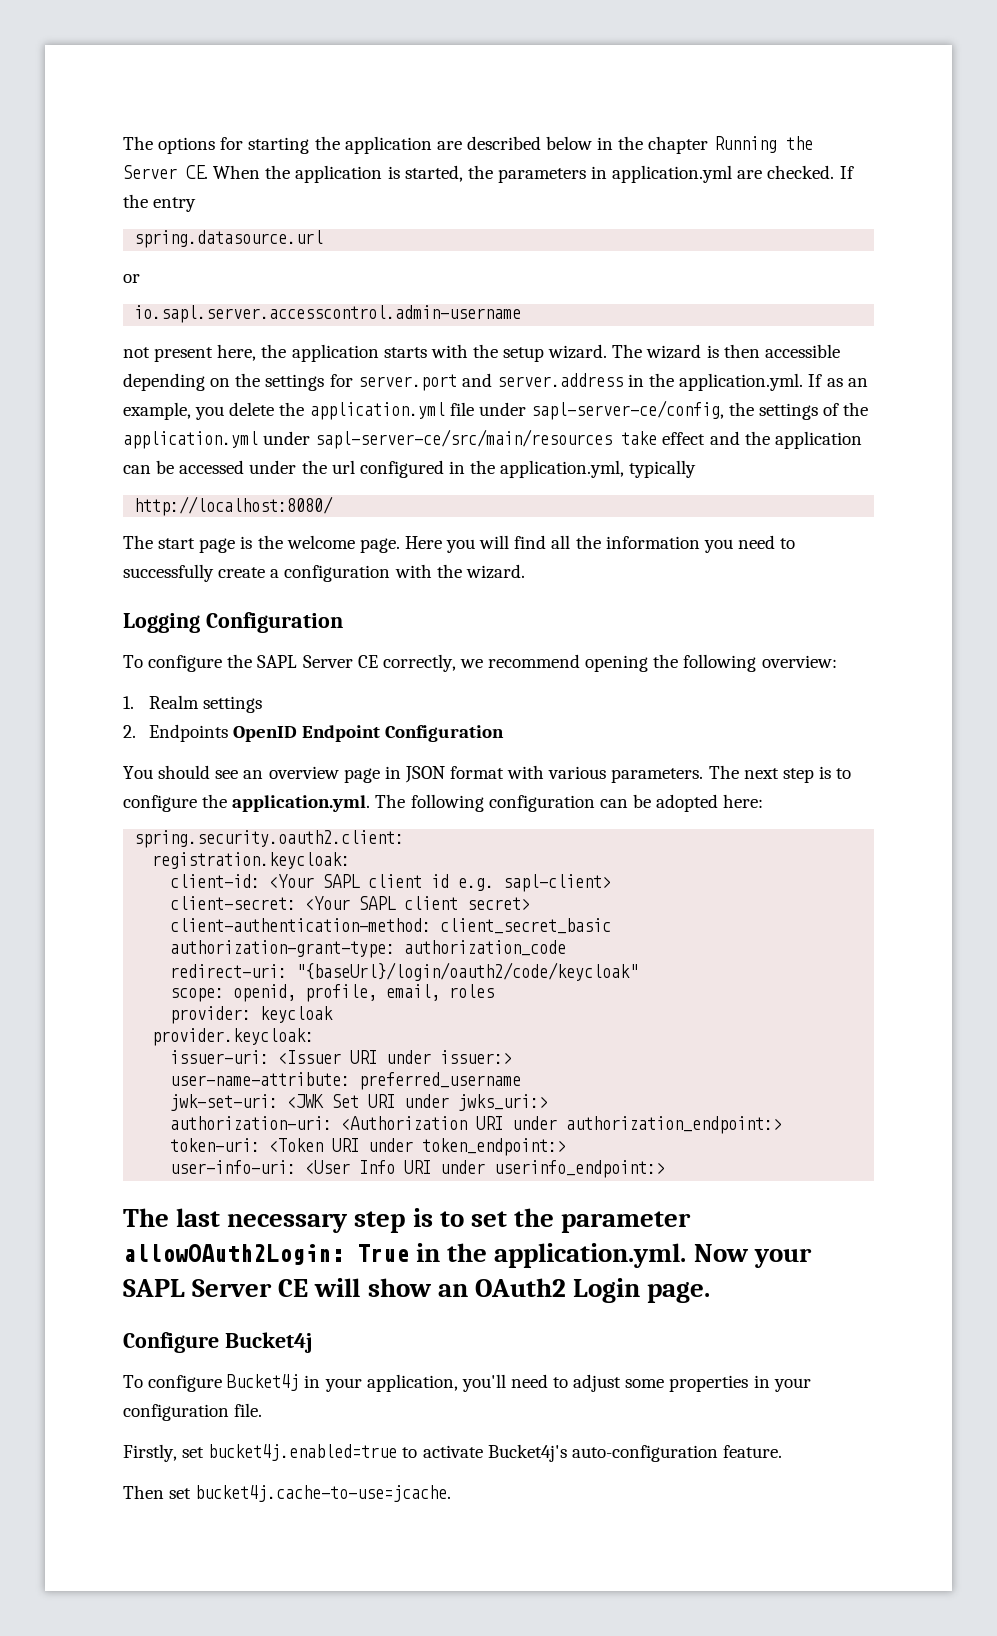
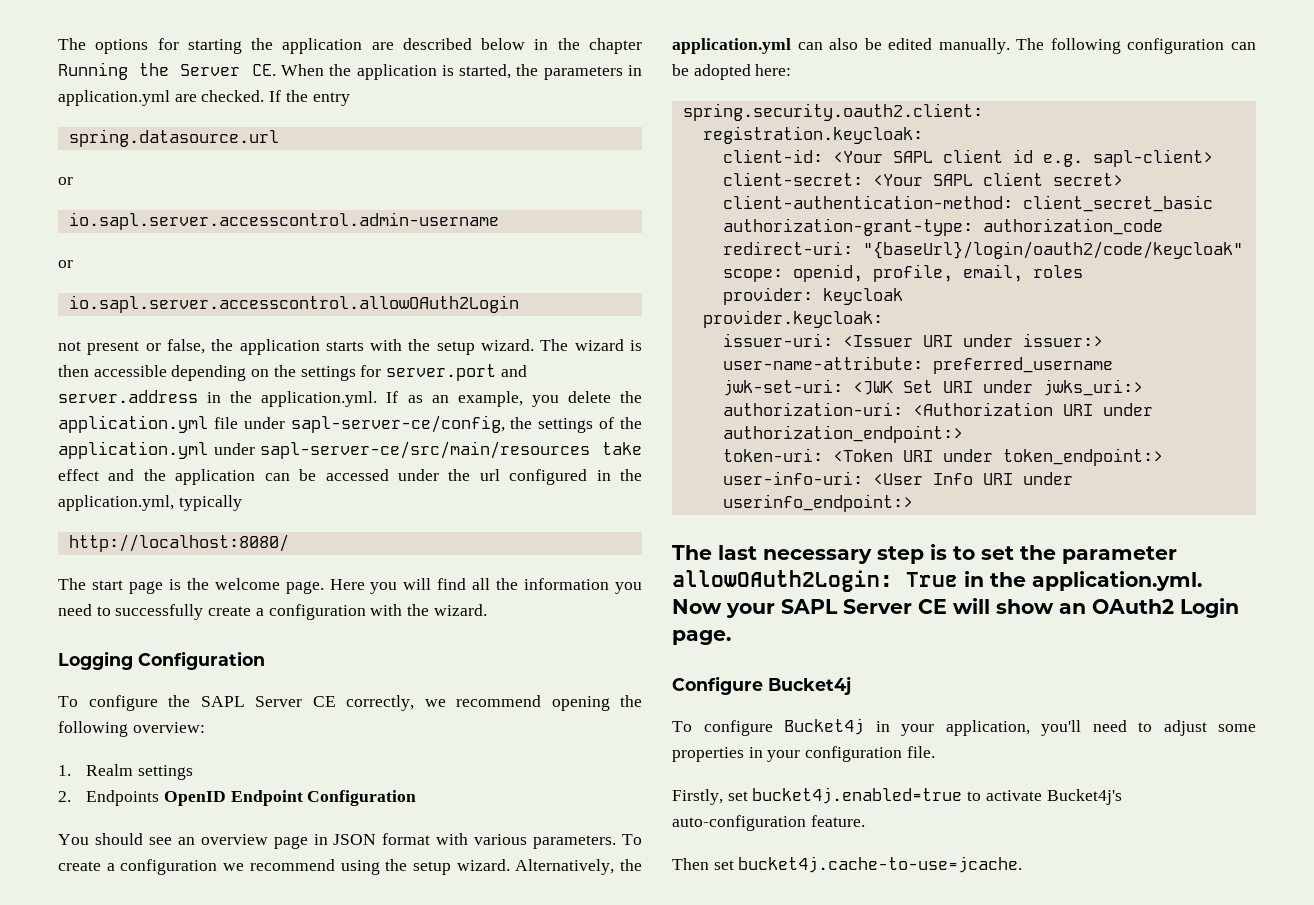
(522, 314) none -> [58,260,73,268] [68,295,519,313] // or // io.sapl.server.accesscontrol.allowOAuth2Login
[217,344,257,361] here, -> [145,339,205,354] or false,
[708,765,852,783] [123,794,371,812] The next step is to configure the application.yml. -> [622,834,642,845] [58,859,642,875] [672,38,1010,54] To create a configuration we recommend using the setup wizard. Alternatively, the application.yml can also be edited manually.

